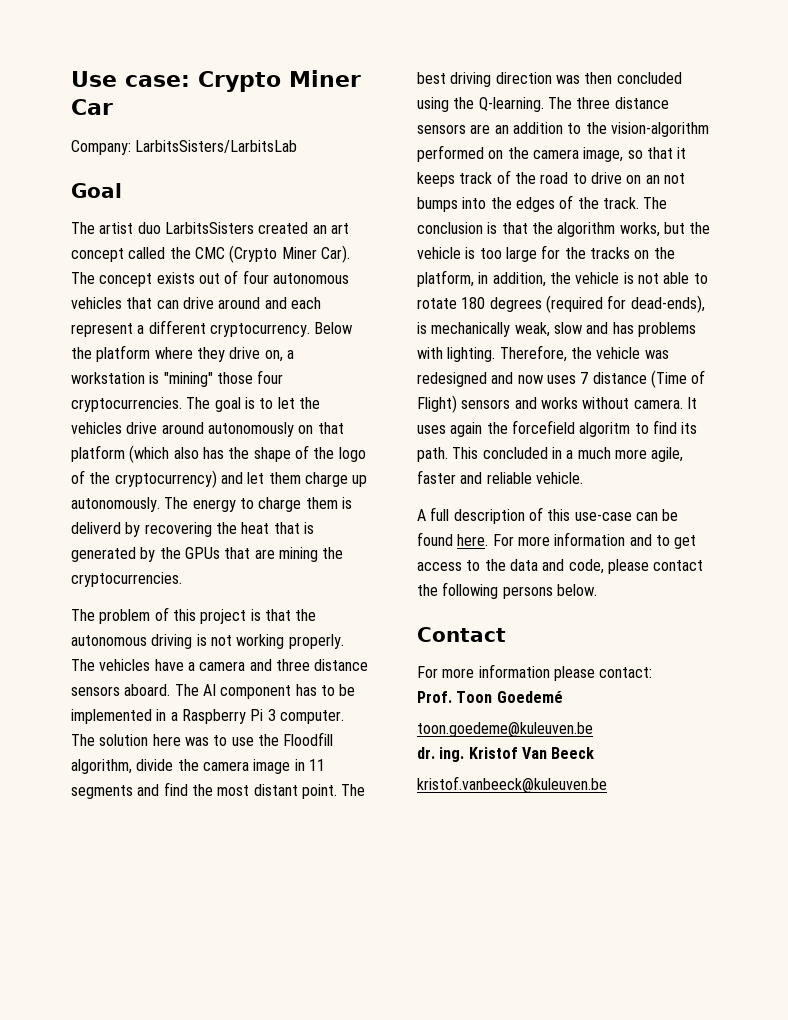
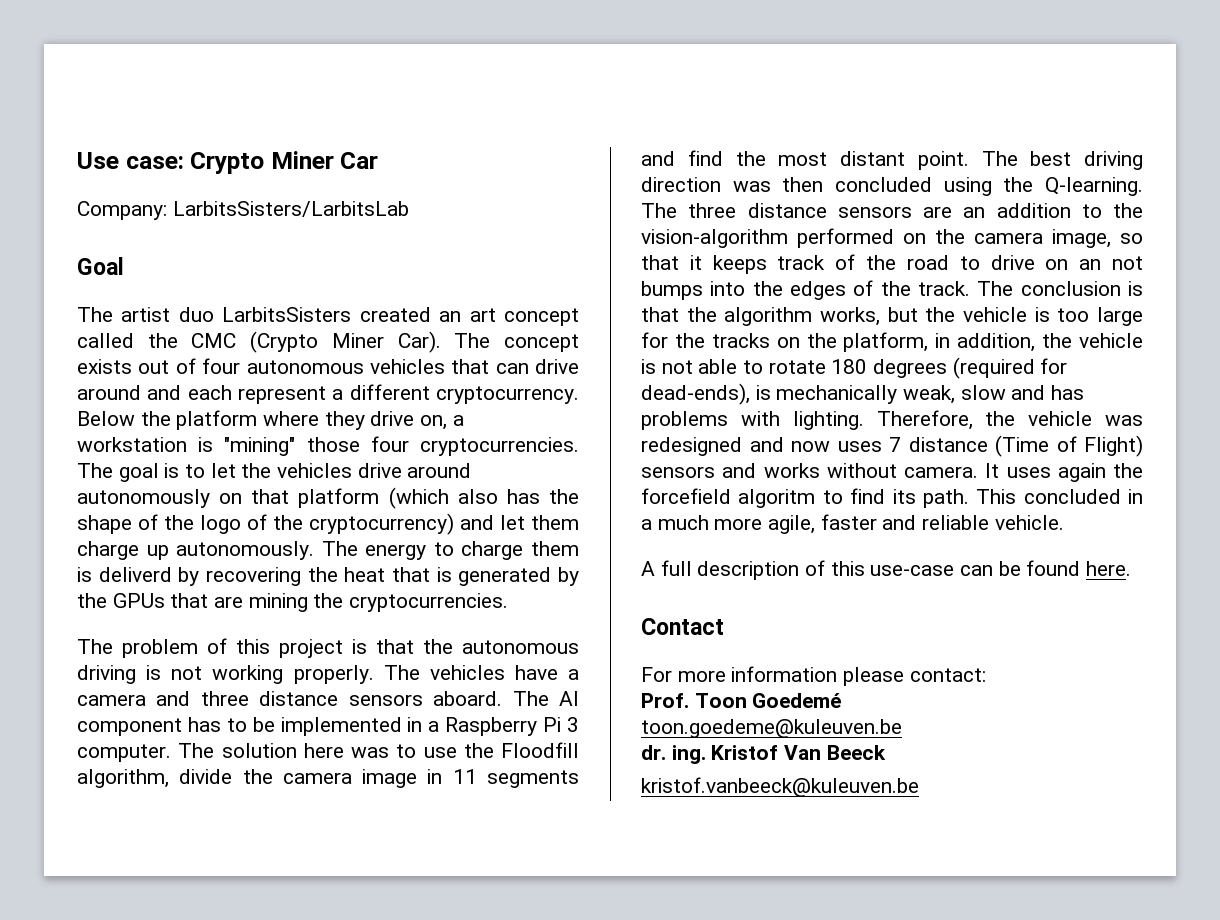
[492,532,697,549] [417,559,704,574] [417,582,597,599] For more information and to get access to the data and code, please contact the following persons below. -> (1132, 568) none

